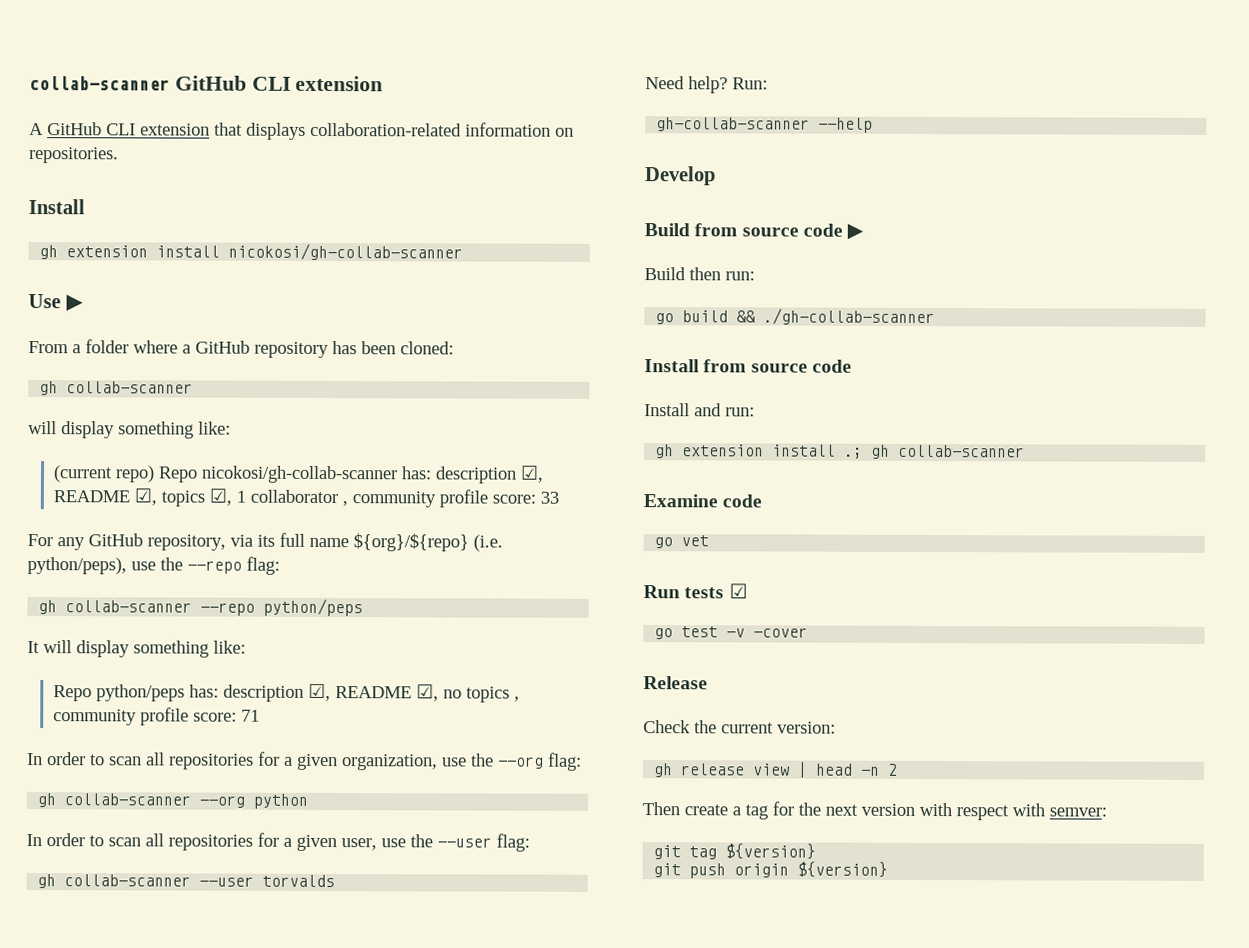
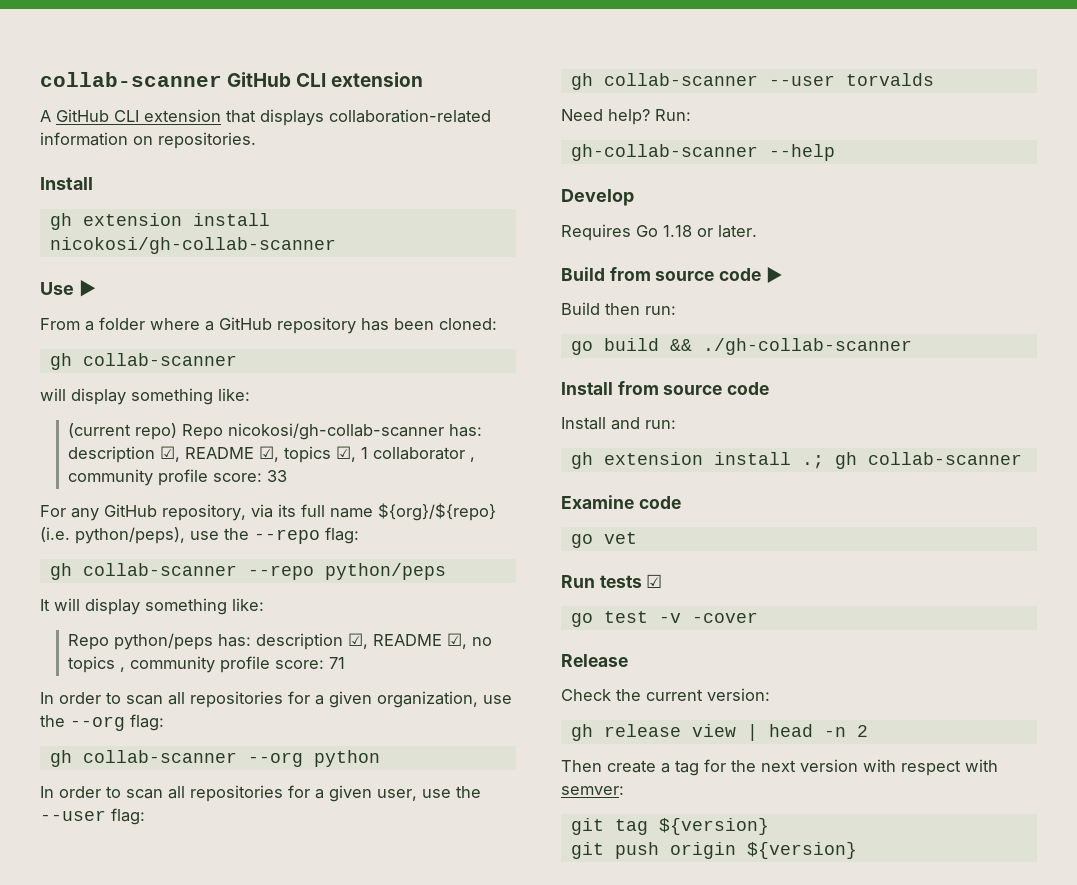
(716, 176) none -> [561,224,757,241] // Requires Go 1.18 or later.

